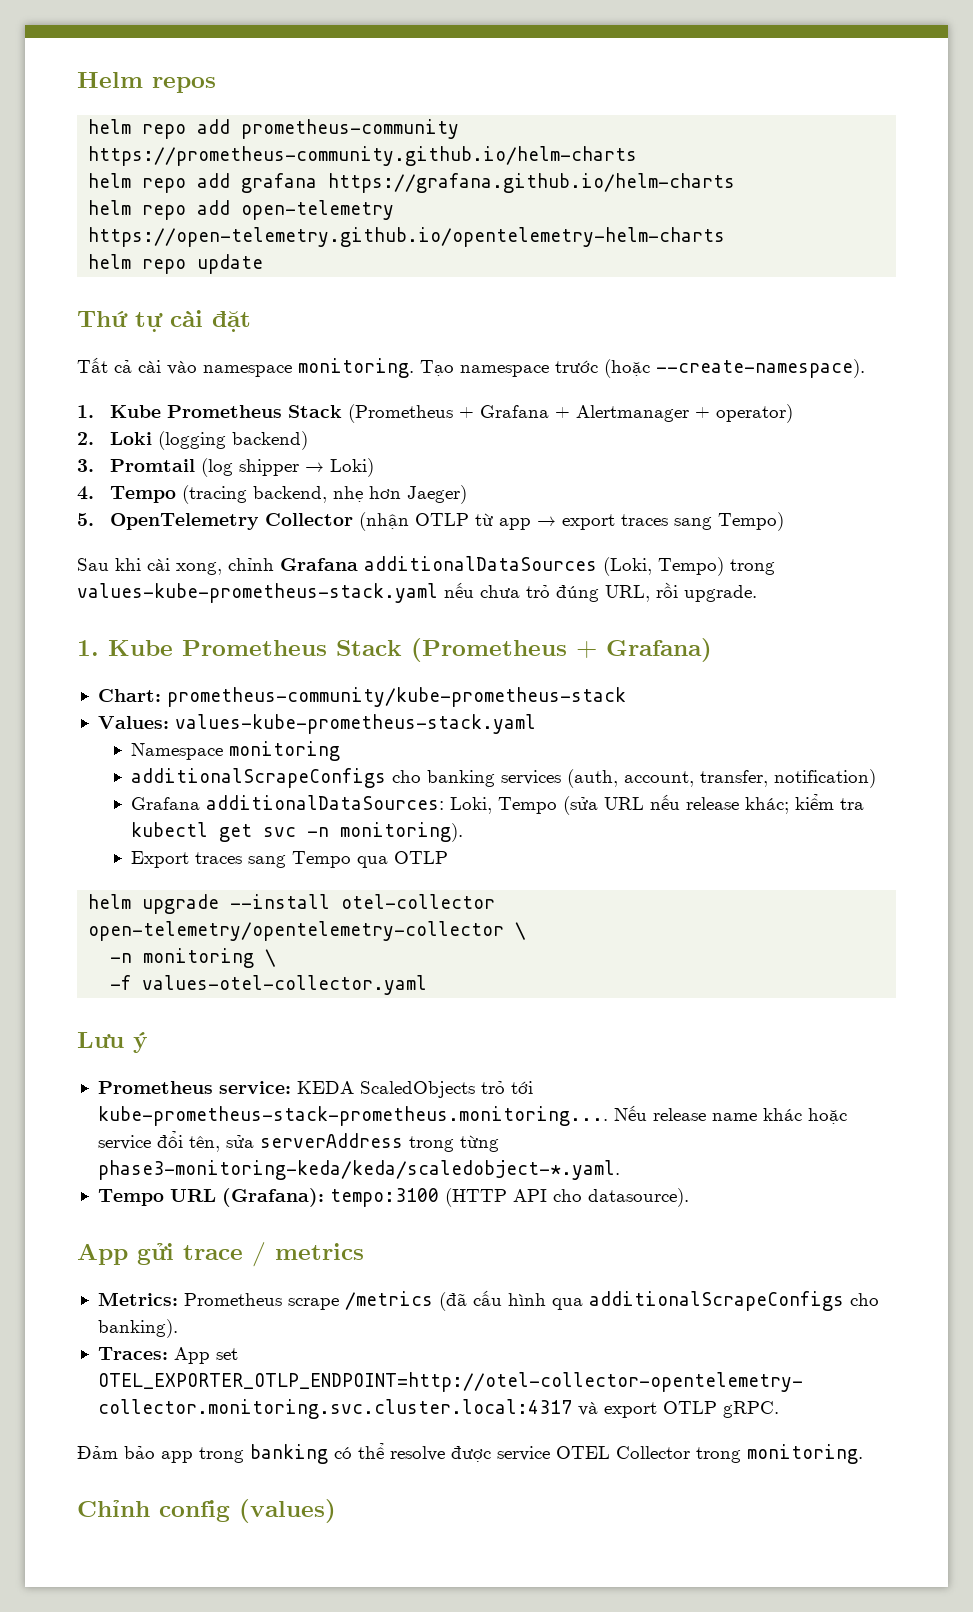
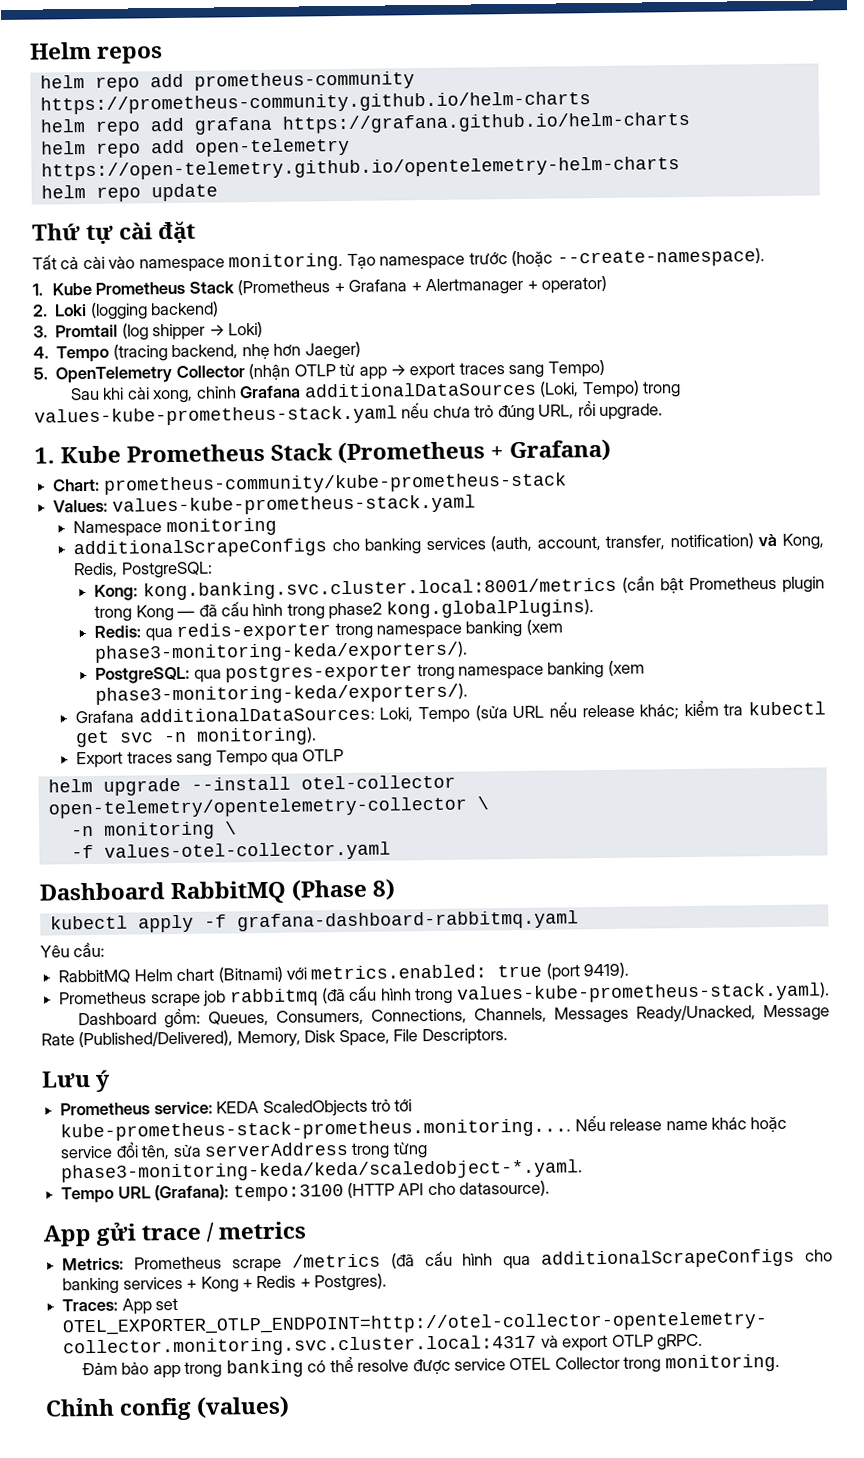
(877, 778) none -> [758,533,824,550] [74,561,213,579] [94,575,825,601] [94,599,594,622] [94,619,563,642] [95,641,469,663] [95,660,645,684] [95,683,469,705] và Kong, Redis, PostgreSQL: // Kong: kong.banking.svc.cluster.local:8001/metrics (cần bật Prometheus plugin trong Kong — đã cấu hình trong phase2 kong.globalPlugins). // Redis: qua redis-exporter trong namespace banking (xem phase3-monitoring-keda/exporters/). // PostgreSQL: qua postgres-exporter trong namespace banking (xem phase3-monitoring-keda/exporters/).
(428, 985) none -> [39,878,397,905] [49,910,579,933] [40,941,106,958] [58,962,630,984] [59,982,830,1008] [77,1004,831,1029] [41,1028,508,1048] // Dashboard RabbitMQ (Phase 8) // kubectl apply -f grafana-dashboard-rabbitmq.yaml // Yêu cầu: // RabbitMQ Helm chart (Bitnami) với metrics.enabled: true (port 9419). // Prometheus scrape job rabbitmq (đã cấu hình trong values-kube-prometheus-stack.yaml). // Dashboard gồm: Queues, Consumers, Connections, Channels, Messages Ready/Unacked, Message Rate (Published/Delivered), Memory, Disk Space, File Descriptors.
[97,1319,178,1338] banking). -> [62,1273,388,1295] banking services + Kong + Redis + Postgres).

